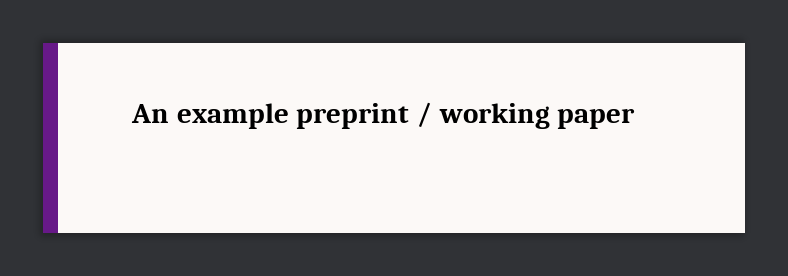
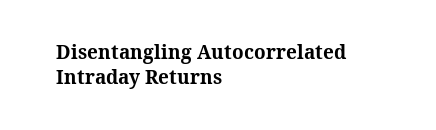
[131,102,636,129] An example preprint / working paper -> [56,44,348,64] [56,69,223,89] Disentangling Autocorrelated Intraday Returns

